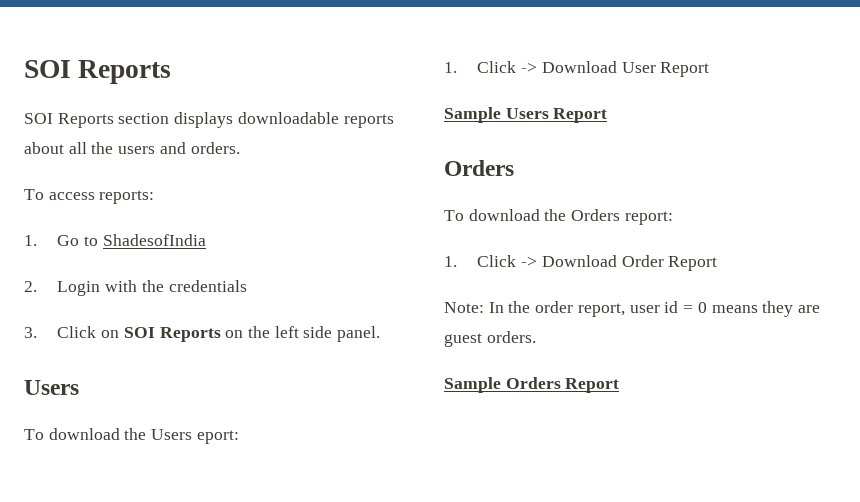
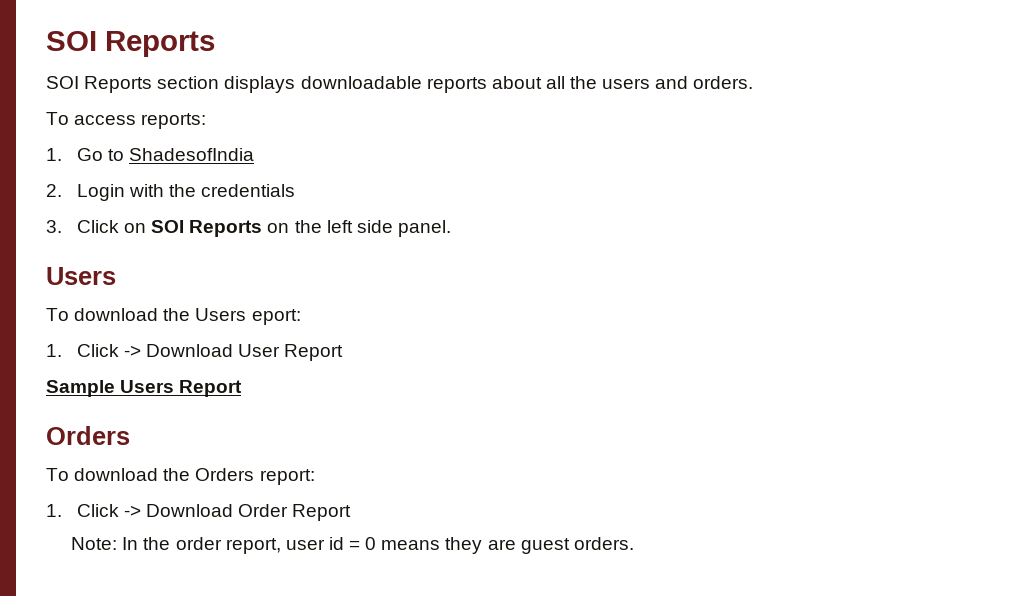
[444,377,620,393] // Sample Orders Report -> (634, 543) none

